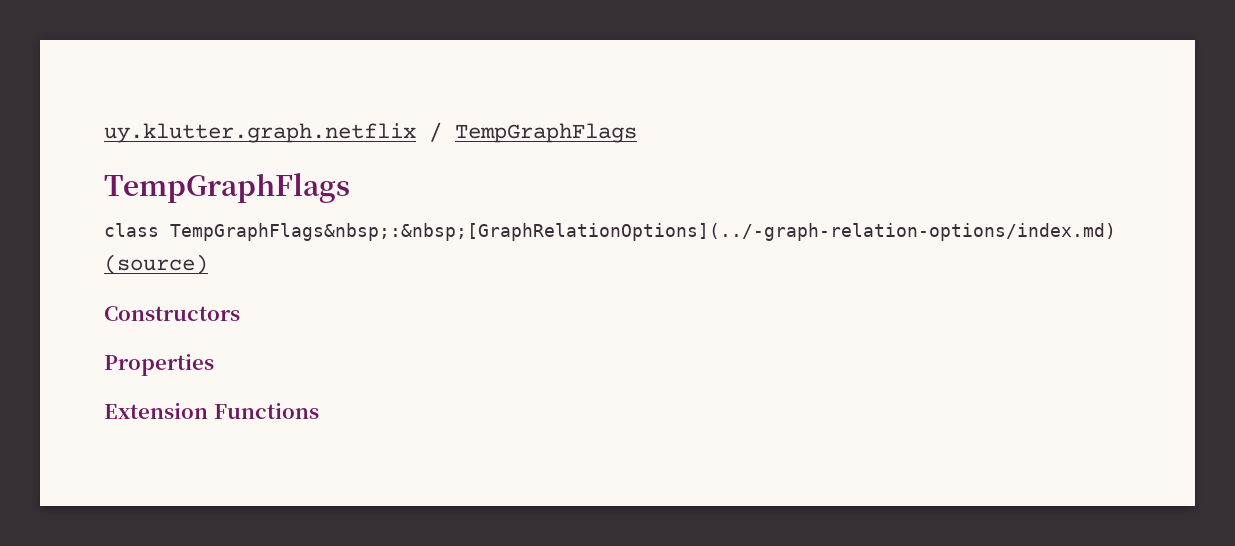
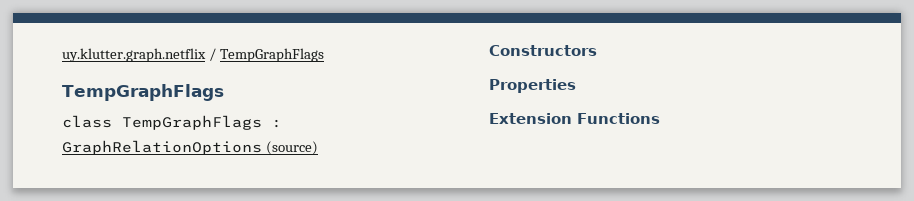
[170,223,1116,241] TempGraphFlags&nbsp;:&nbsp;[GraphRelationOptions](../-graph-relation-options/index.md) -> [122,115,282,130] [62,140,262,155] TempGraphFlags : GraphRelationOptions

